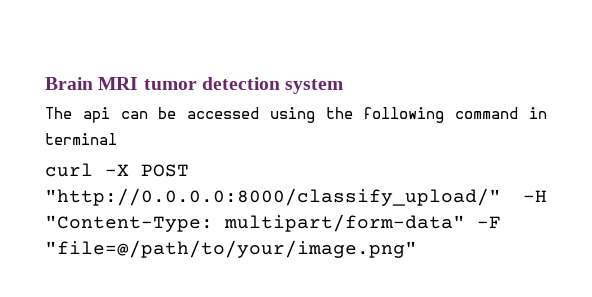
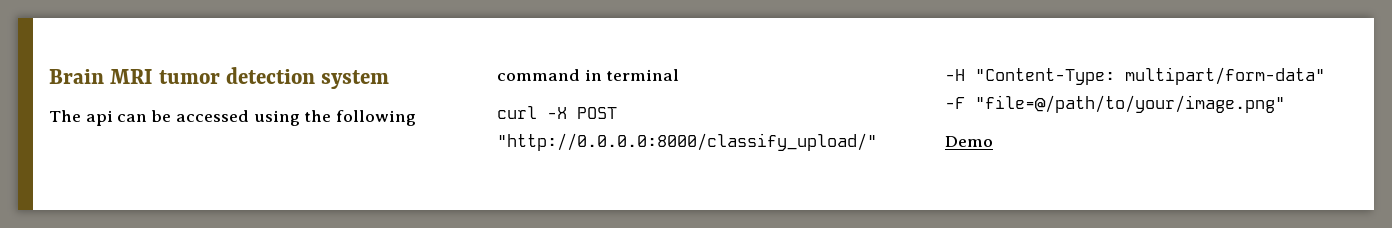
(417, 249) none -> [945,136,993,147] // Demo

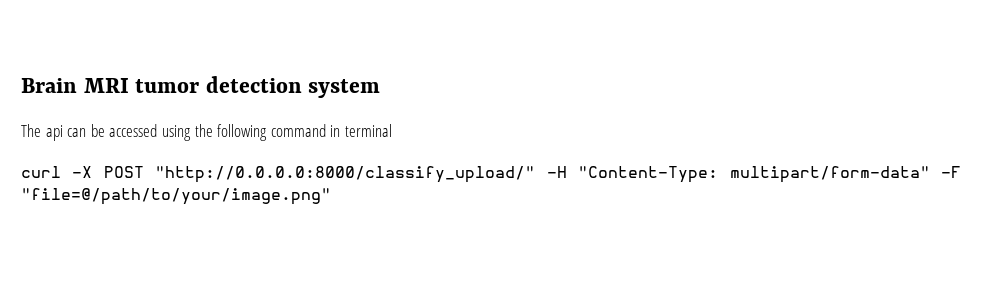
[945,136,993,147] // Demo -> (331, 196) none

